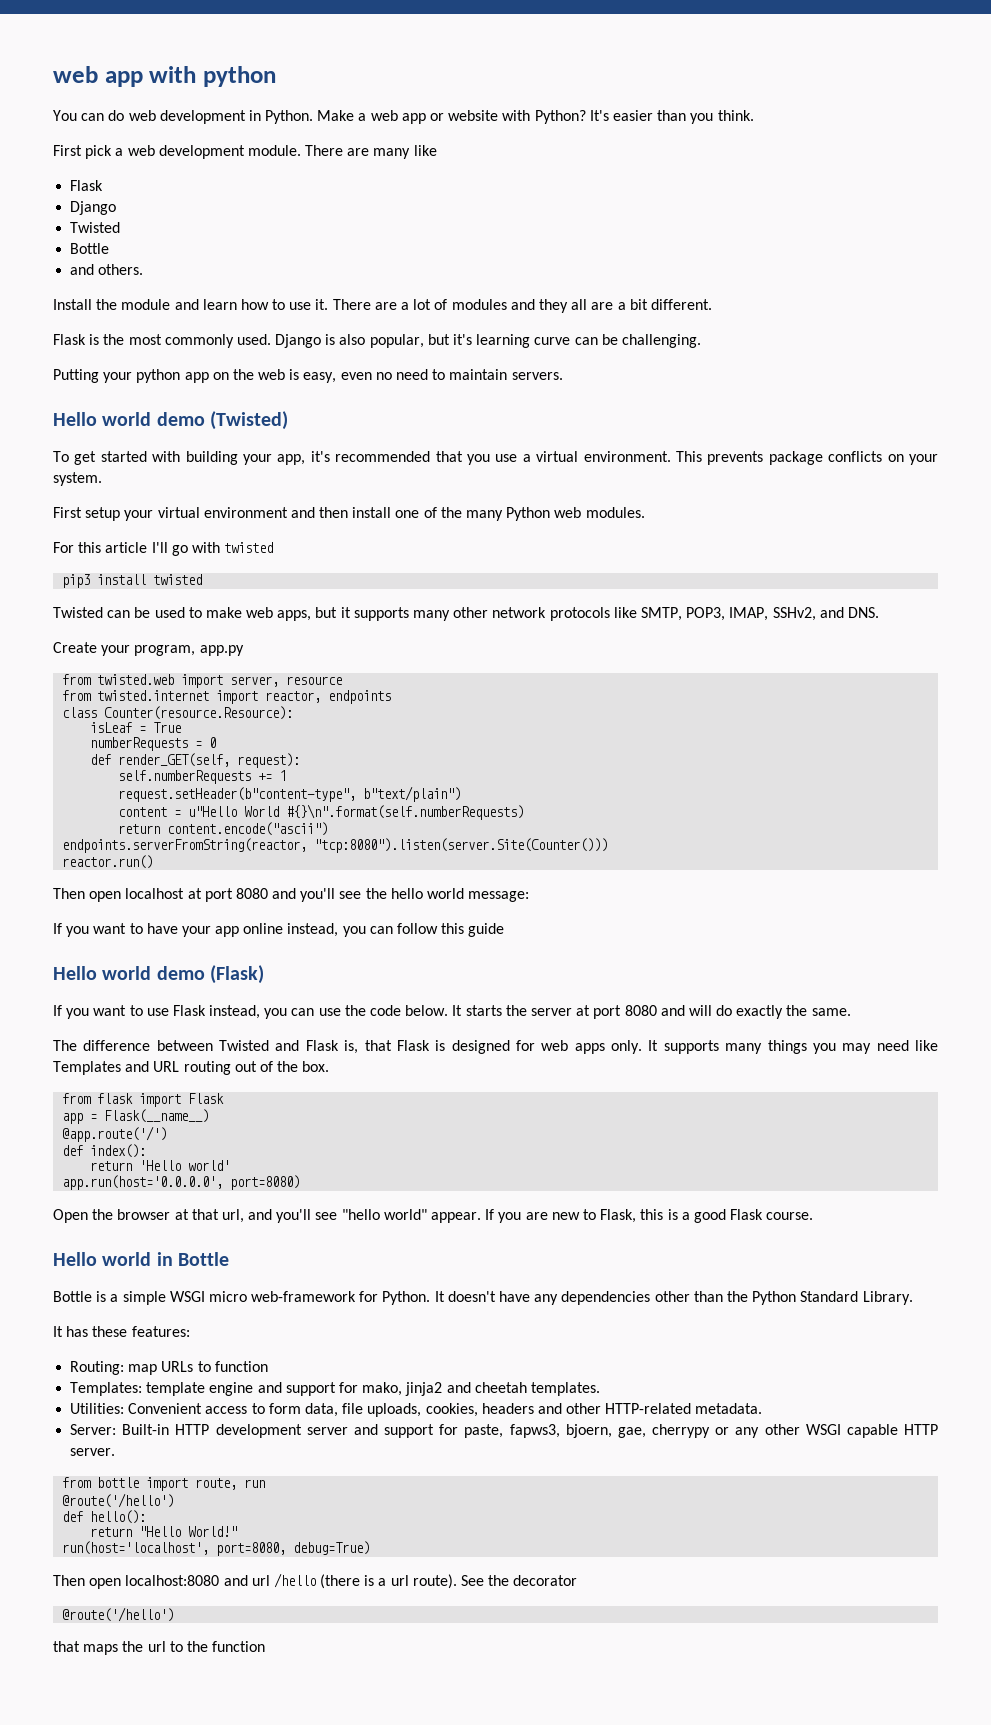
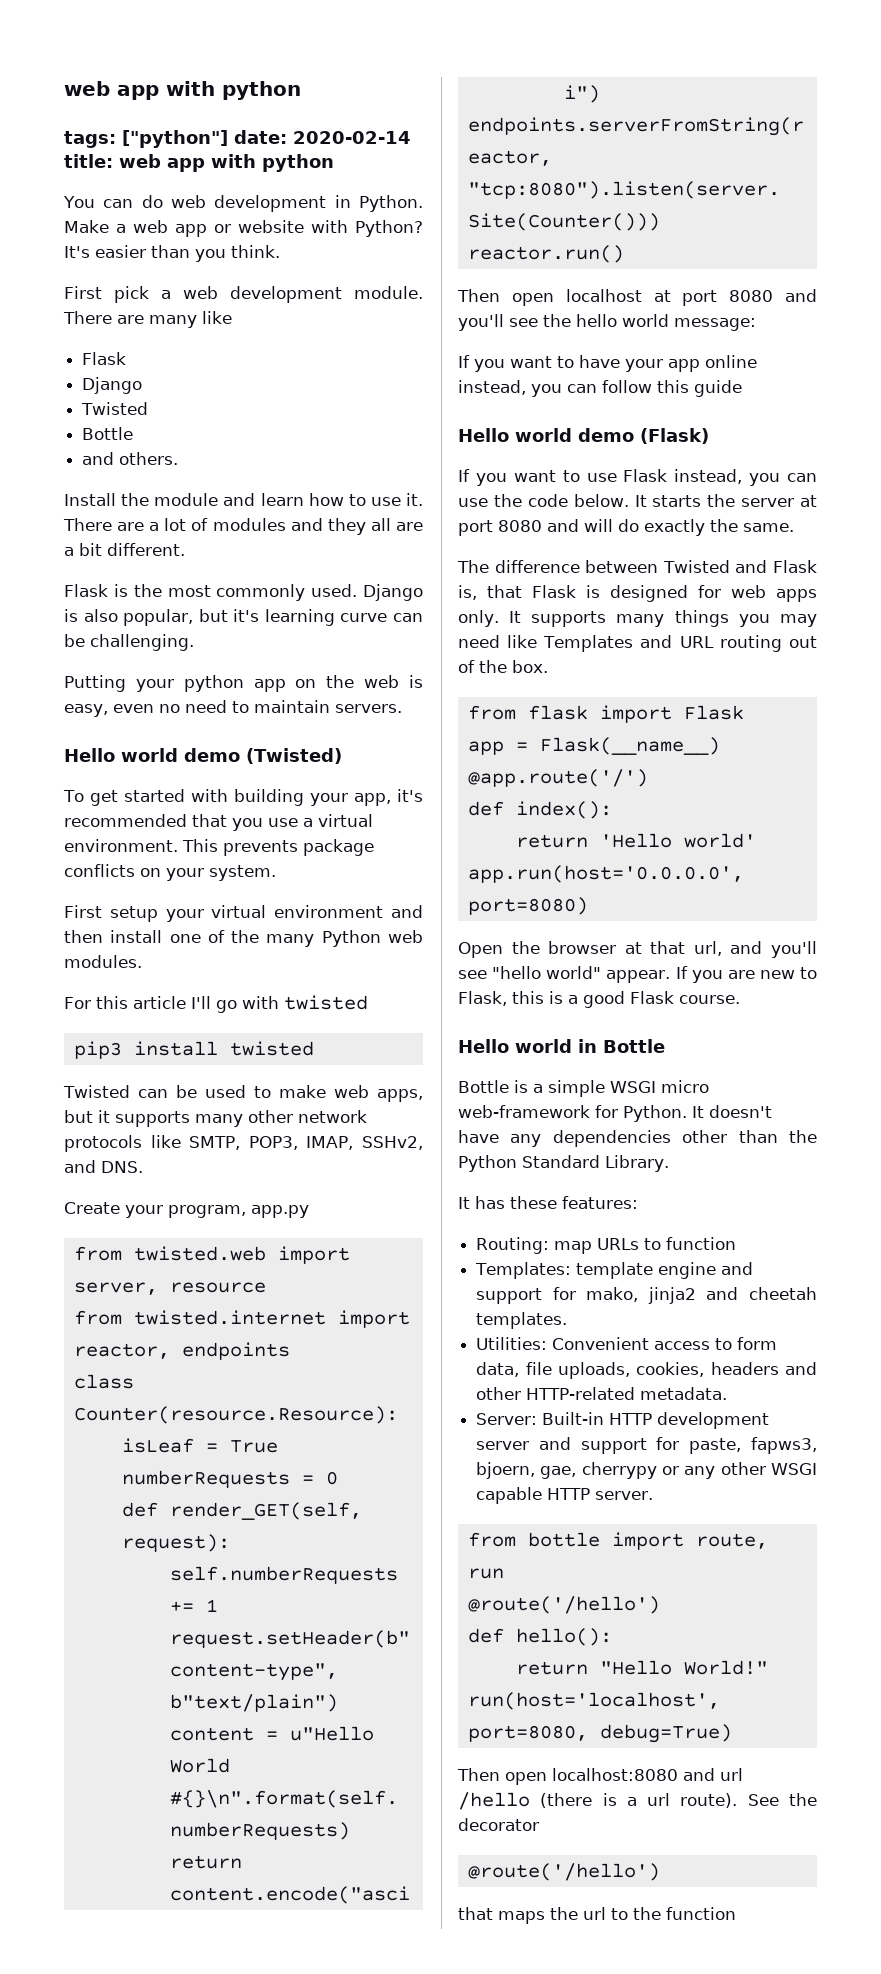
[53,66,276,87] web app with python -> [64,81,301,100] [64,130,411,148] [64,154,334,172] web app with python // tags: ["python"] date: 2020-02-14 title: web app with python

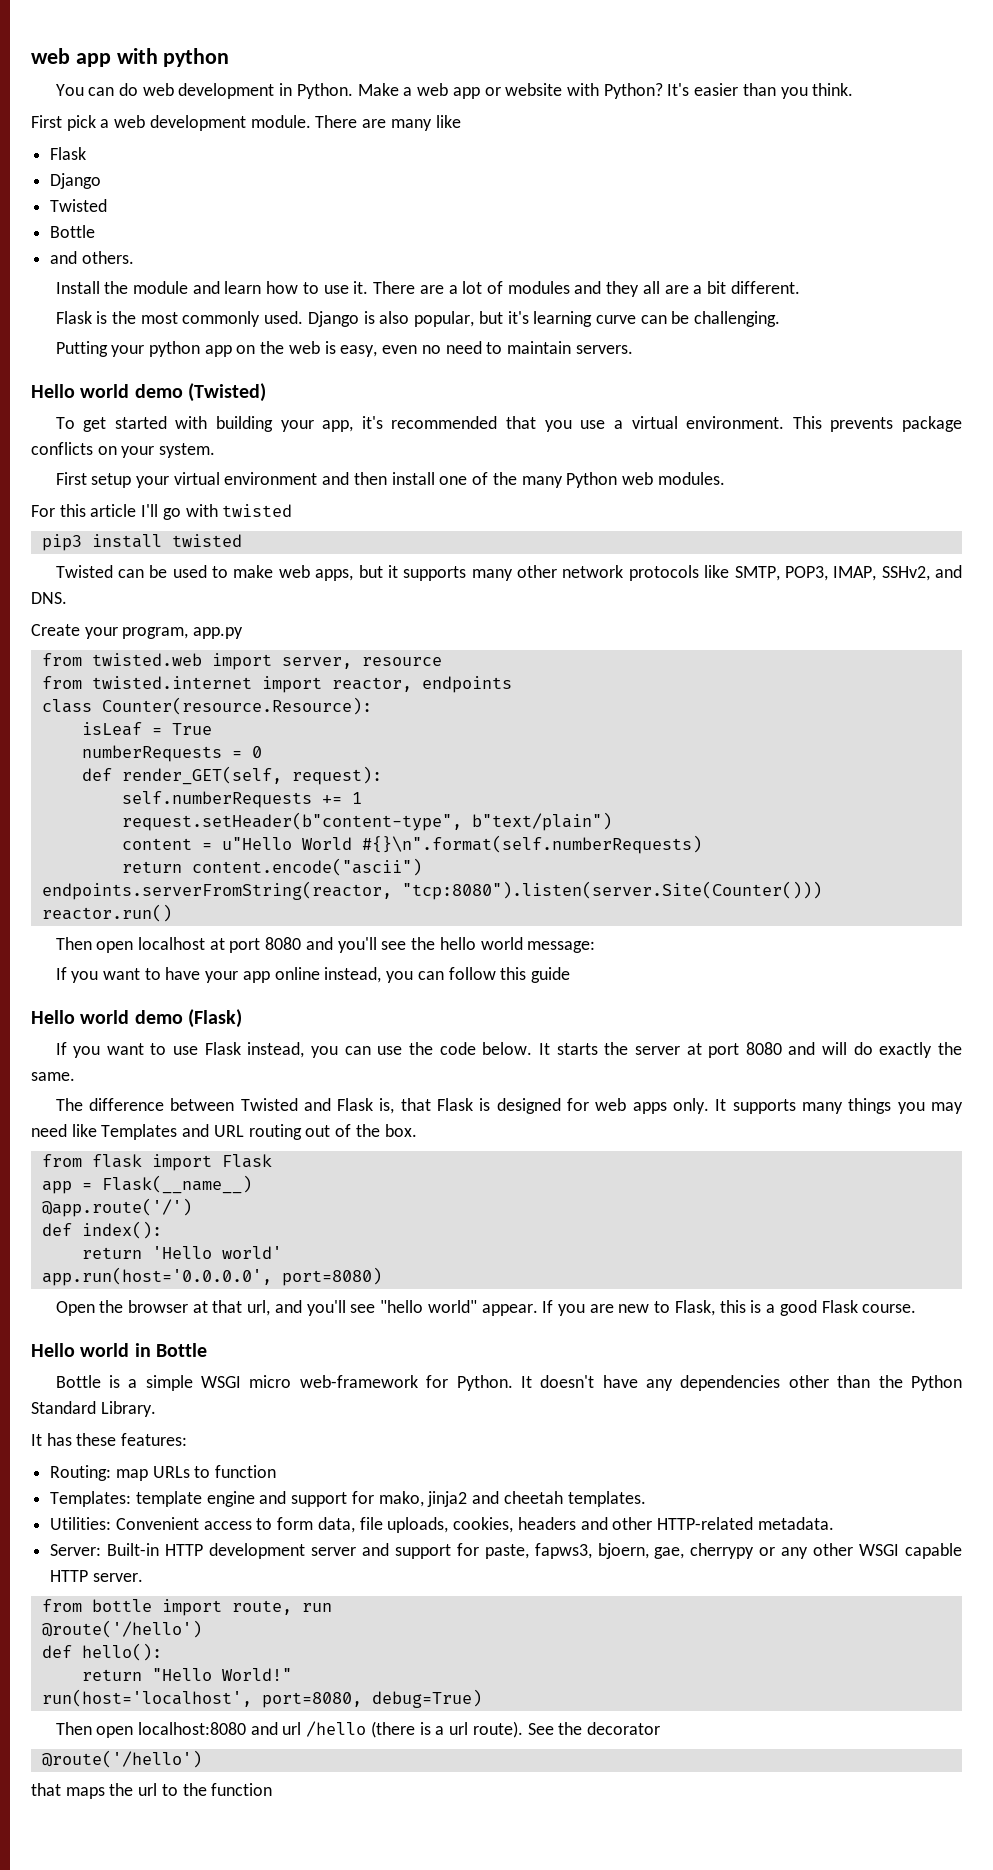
[64,81,301,100] [64,130,411,148] [64,154,334,172] web app with python // tags: ["python"] date: 2020-02-14 title: web app with python -> [31,48,230,67] web app with python

